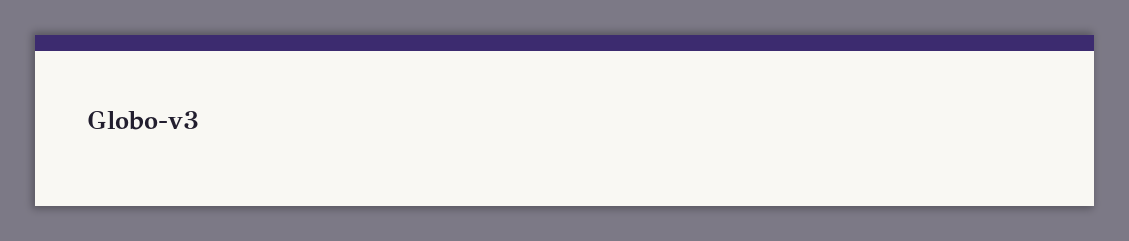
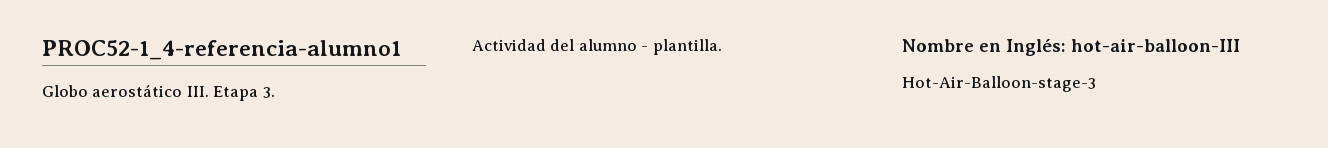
[87,110,199,130] Globo-v3 -> [42,40,401,60] [42,84,275,101] [472,39,722,55] [902,38,1240,56] [902,76,1096,92] PROC52-1_4-referencia-alumno1 // Globo aerostático III. Etapa 3. // Actividad del alumno - plantilla. // Nombre en Inglés: hot-air-balloon-III // Hot-Air-Balloon-stage-3

